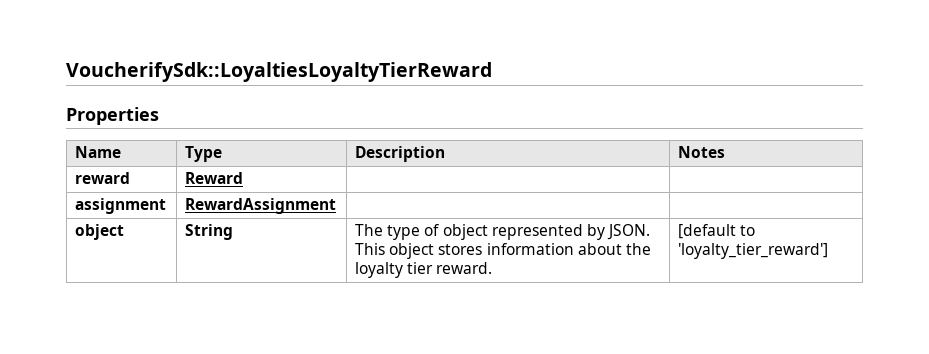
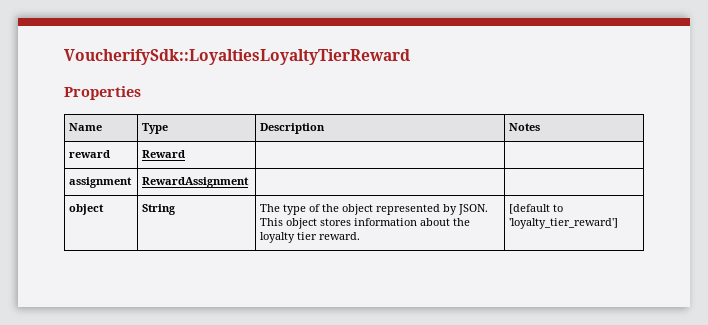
(440, 230) none -> [322,204,340,212] the

